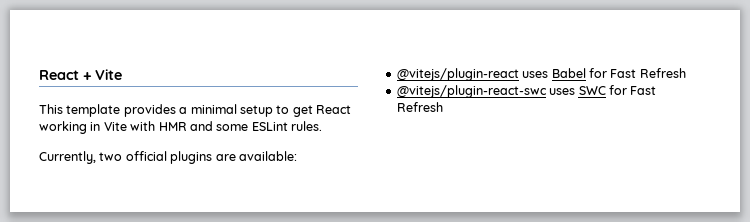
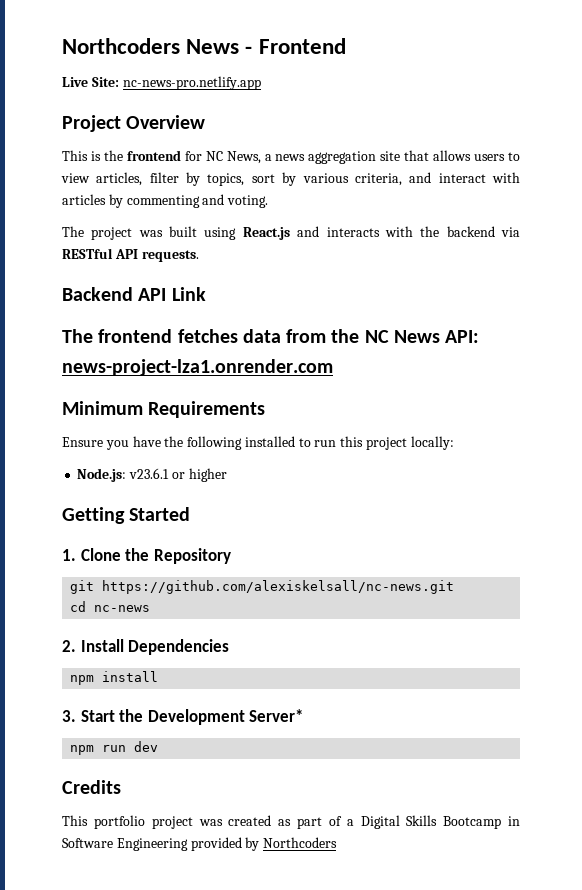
[39,69,122,80] [39,104,351,117] [39,121,322,134] [39,151,297,164] [396,68,686,81] [396,85,657,98] [396,102,443,112] React + Vite // This template provides a minimal setup to get React working in Vite with HMR and some ESLint rules. // Currently, two official plugins are available: // @vitejs/plugin-react uses Babel for Fast Refresh // @vitejs/plugin-react-swc uses SWC for Fast Refresh -> [62,38,346,54] [62,76,261,90] [62,115,206,132] [62,150,520,164] [61,172,520,186] [62,194,269,208] [62,226,520,240] [62,248,199,262] [62,287,206,301] [62,329,480,343] [62,359,333,376] [62,401,266,418] [62,436,454,450] [77,468,227,482] [62,507,191,524] [62,548,231,564] [70,580,455,594] [70,601,151,612] [62,639,230,655] [70,671,159,685] [62,709,304,725] [70,741,159,755] [62,780,121,794] [62,815,520,829] [62,837,338,851] Northcoders News - Frontend // Live Site: nc-news-pro.netlify.app // Project Overview // This is the frontend for NC News, a news aggregation site that allows users to view articles, filter by topics, sort by various criteria, and interact with articles by commenting and voting. // The project was built using React.js and interacts with the backend via RESTful API requests. // Backend API Link // The frontend fetches data from the NC News API: // news-project-lza1.onrender.com // Minimum Requirements // Ensure you have the following installed to run this project locally: // Node.js: v23.6.1 or higher // Getting Started // 1. Clone the Repository // git https://github.com/alexiskelsall/nc-news.git // cd nc-news // 2. Install Dependencies // npm install // 3. Start the Development Server* // npm run dev // Credits // This portfolio project was created as part of a Digital Skills Bootcamp in Software Engineering provided by Northcoders

